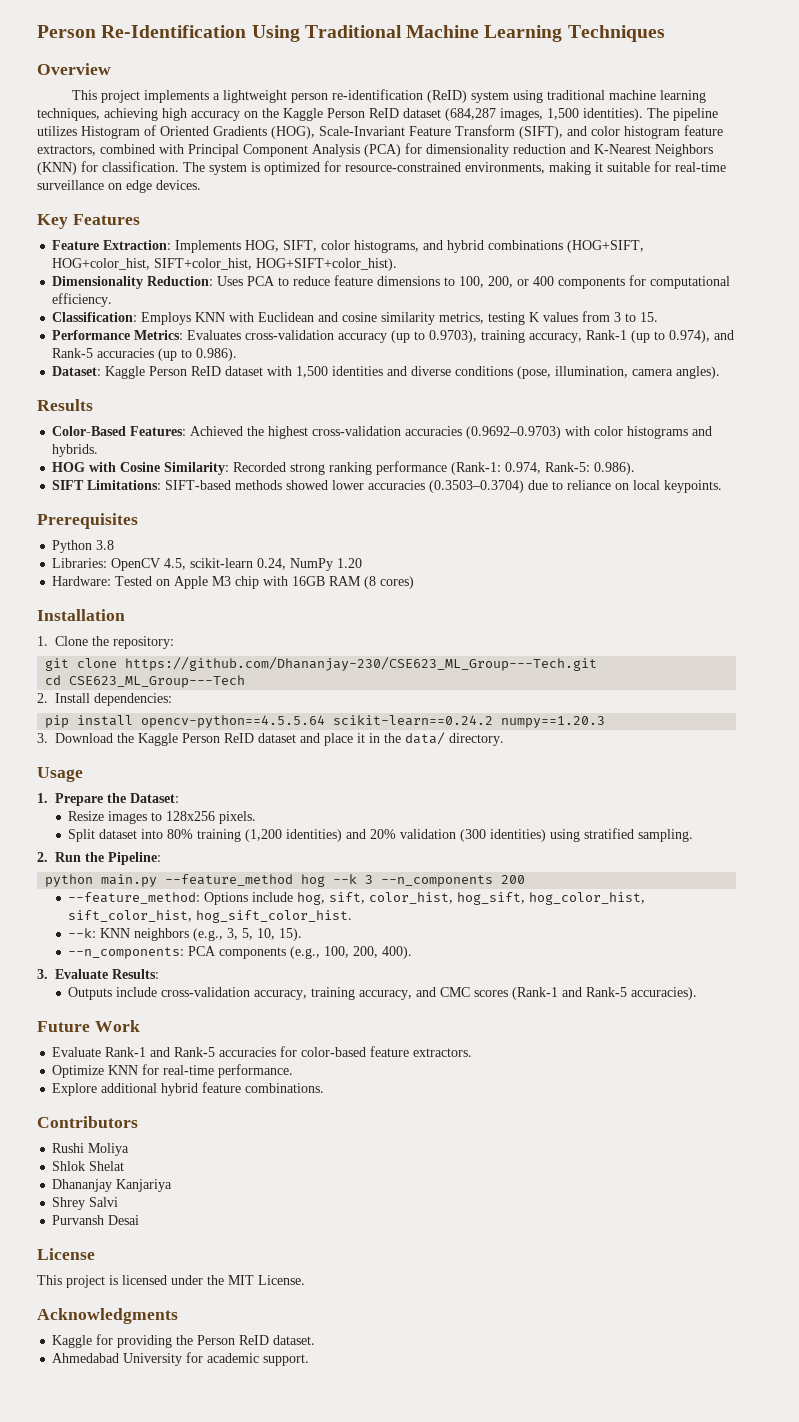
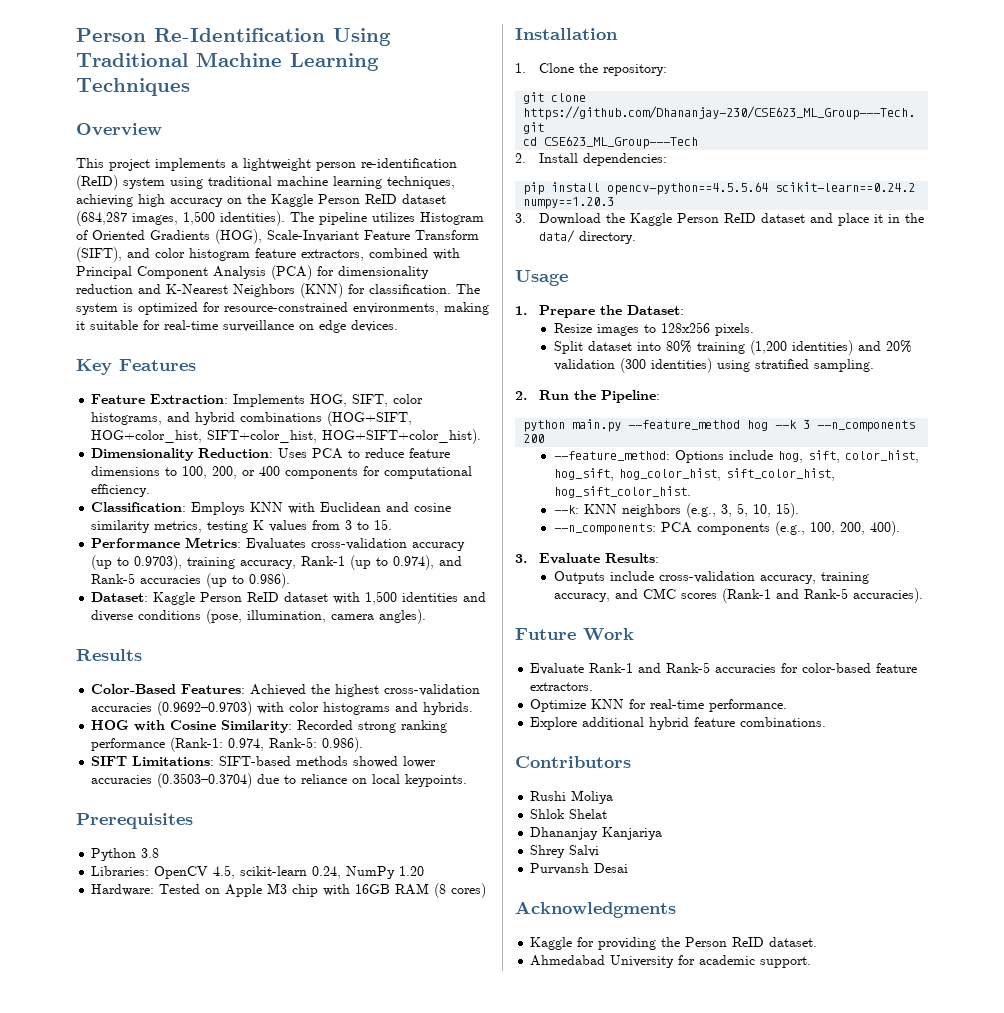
[37,1248,95,1260] [37,1275,305,1288] // License // This project is licensed under the MIT License. -> (629, 868) none

